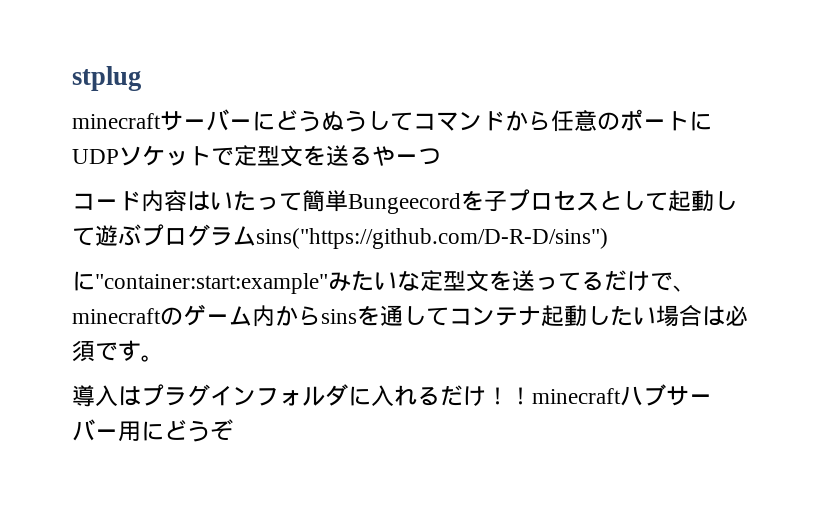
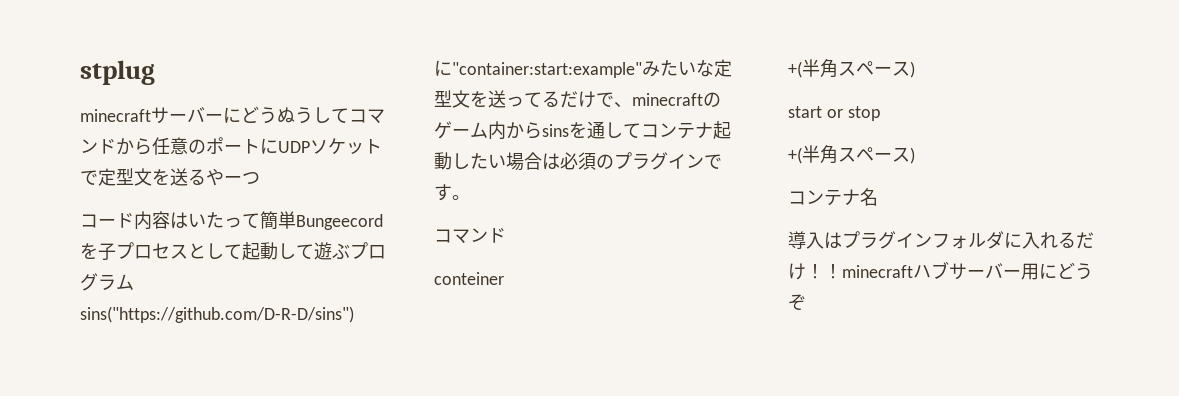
(95, 351) none -> [596,152,704,170] のプラグイン
(164, 358) none -> [434,228,506,244] [434,272,504,285] [788,59,915,78] [788,106,880,121] [788,145,915,164] [788,188,878,206] // コマンド // conteiner // +(半角スペース) // start or stop // +(半角スペース) // コンテナ名

